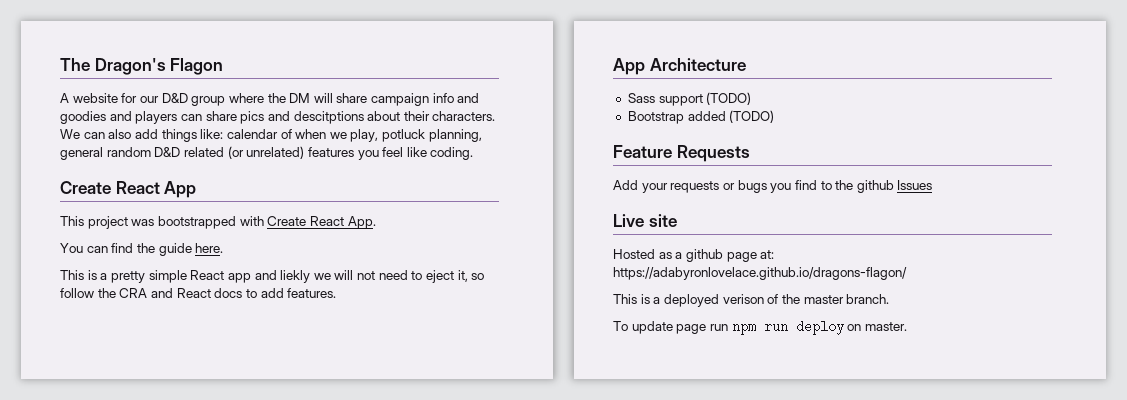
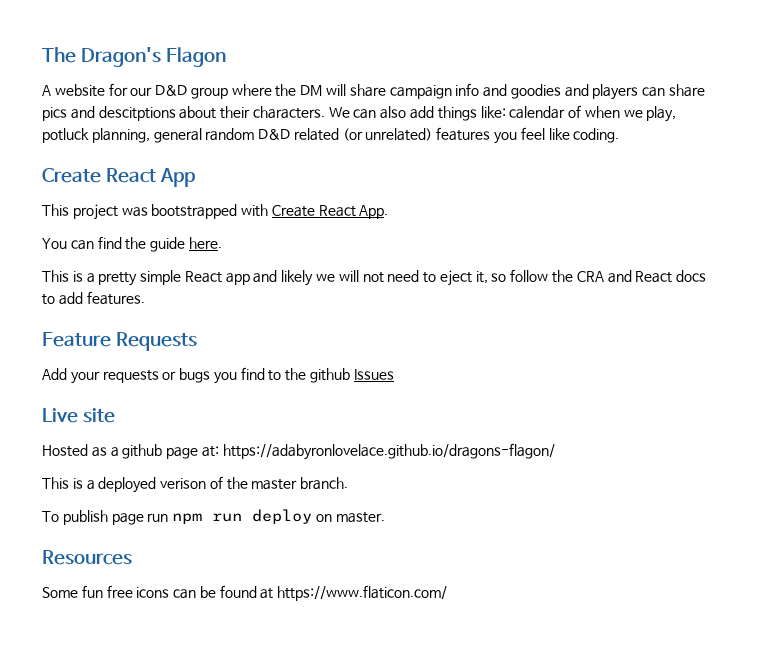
[280,270,311,283] liekly -> [281,270,314,286] likely
[613,58,746,75] [627,92,752,106] [627,110,775,124] // App Architecture // Sass support (TODO) // Bootstrap added (TODO) -> (145, 298) none
[631,321,673,334] update -> [62,510,108,525] publish
(907, 326) none -> [42,550,132,565] [42,585,448,601] // Resources // Some fun free icons can be found at https://www.flaticon.com/

